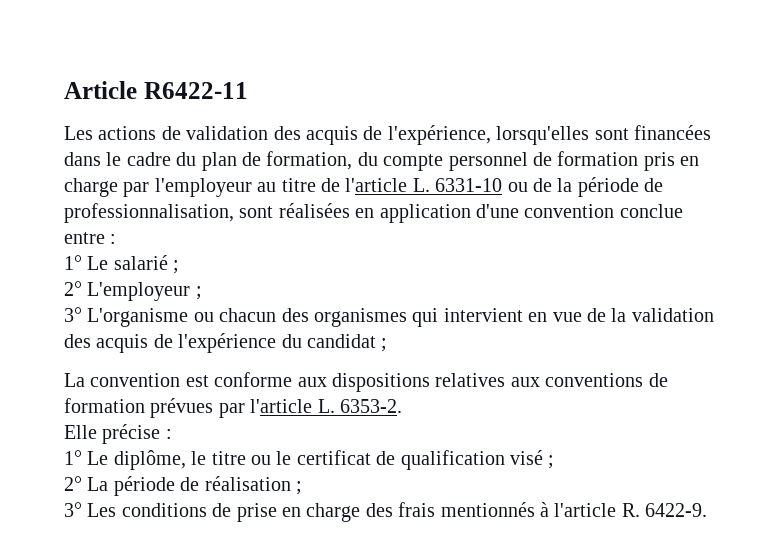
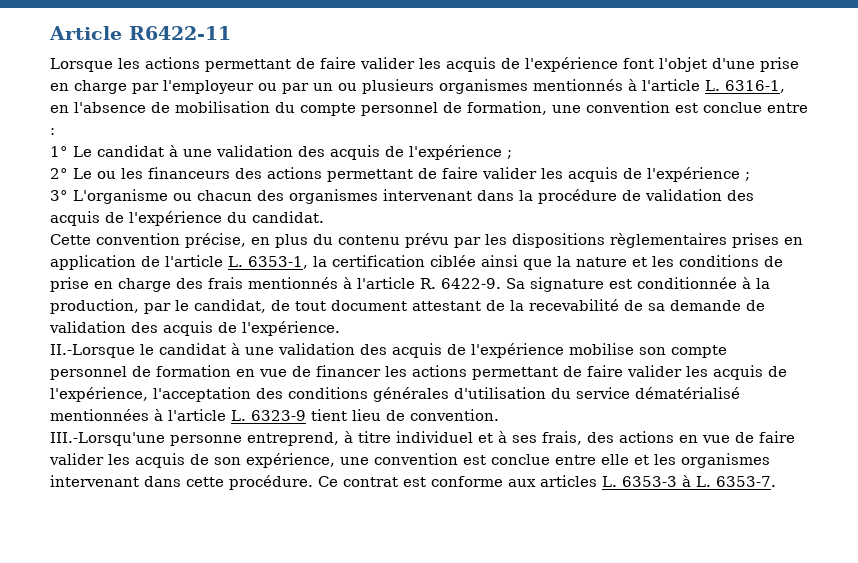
[64,125,711,145] [64,151,700,171] [64,177,664,197] [64,203,615,223] Les actions de validation des acquis de l'expérience, lorsqu'elles sont financées dans le cadre du plan de formation, du compte personnel de formation pris en charge par l'employeur au titre de l'article L. 6331-10 ou de la période de professionnalisation, sont réalisées en application d'une convention -> [50,57,799,72] [50,79,785,94] [50,101,698,116] Lorsque les actions permettant de faire valider les acquis de l'expérience font l'objet d'une prise en charge par l'employeur ou par un ou plusieurs organismes mentionnés à l'article L. 6316-1, en l'absence de mobilisation du compte personnel de formation, une convention est
[113,255,180,274] [64,281,191,301] salarié ; // 2° L'employeur -> [97,145,512,160] [50,167,740,182] candidat à une validation des acquis de l'expérience ; // 2° Le ou les financeurs des actions permettant de faire valider les acquis de l'expérience
[412,308,627,327] qui intervient en vue de la -> [383,189,641,204] intervenant dans la procédure de
[307,334,388,352] [64,372,668,392] [64,398,402,418] [64,424,172,444] [64,450,555,470] [64,476,302,496] [64,502,117,517] candidat ; // La convention est conforme aux dispositions relatives aux conventions de formation prévues par l'article L. 6353-2. // Elle précise : // 1° Le diplôme, le titre ou le certificat de qualification visé ; // 2° La période de réalisation ; // 3° Les -> [252,211,324,223] [50,233,803,248] [50,255,674,270] candidat. // Cette convention précise, en plus du contenu prévu par les dispositions règlementaires prises en application de l'article L. 6353-1, la certification ciblée ainsi que la nature et les
(708, 510) none -> [506,277,770,292] [50,299,765,314] [49,321,340,336] [50,343,727,358] [50,365,787,380] [50,387,740,402] [50,409,499,421] [50,431,795,446] [49,453,770,468] [50,475,776,490] Sa signature est conditionnée à la production, par le candidat, de tout document attestant de la recevabilité de sa demande de validation des acquis de l'expérience. // II.-Lorsque le candidat à une validation des acquis de l'expérience mobilise son compte personnel de formation en vue de financer les actions permettant de faire valider les acquis de l'expérience, l'acceptation des conditions générales d'utilisation du service dématérialisé mentionnées à l'article L. 6323-9 tient lieu de convention. // III.-Lorsqu'une personne entreprend, à titre individuel et à ses frais, des actions en vue de faire valider les acquis de son expérience, une convention est conclue entre elle et les organismes intervenant dans cette procédure. Ce contrat est conforme aux articles L. 6353-3 à L. 6353-7.

